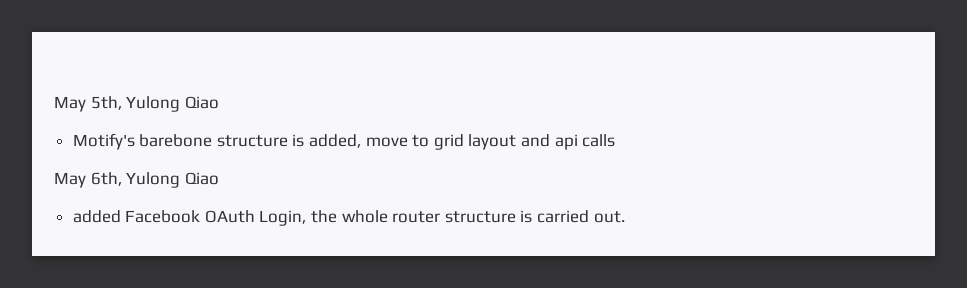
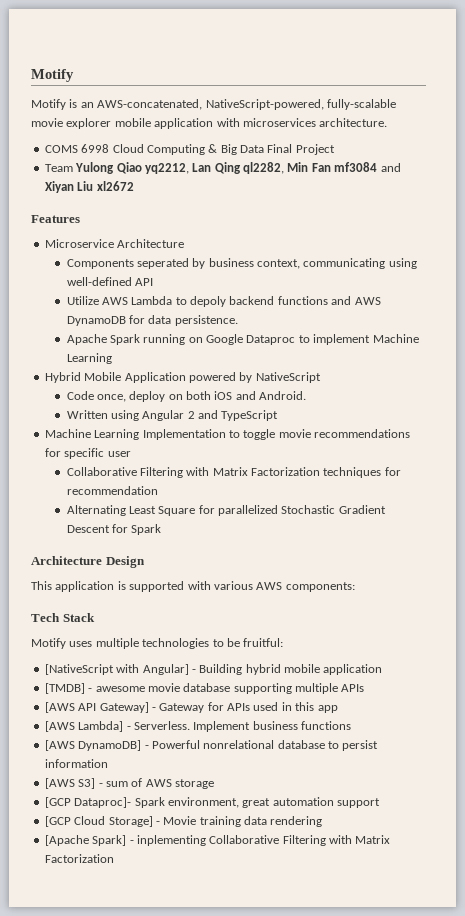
[54,96,219,112] [72,133,616,150] [54,172,219,188] [72,210,625,226] May 5th, Yulong Qiao // Motify's barebone structure is added, move to grid layout and api calls // May 6th, Yulong Qiao // added Facebook OAuth Login, the whole router structure is carried out. -> [31,69,74,82] [31,99,396,110] [31,118,388,129] [44,144,335,155] [44,162,401,174] [44,181,134,193] [31,215,80,223] [44,239,185,248] [66,258,417,269] [66,277,153,286] [66,296,381,307] [66,315,238,326] [66,334,419,345] [66,353,112,364] [44,372,321,383] [66,391,307,402] [66,410,279,421] [44,429,410,440] [44,448,131,459] [66,467,401,478] [66,486,158,495] [66,505,386,516] [66,524,162,535] [31,556,145,568] [31,581,355,592] [31,613,95,622] [31,638,284,649] [44,664,383,675] [44,683,365,694] [44,702,338,713] [44,721,351,732] [44,740,379,751] [44,759,108,768] [44,778,214,789] [44,797,380,808] [44,816,323,827] [44,835,391,846] [44,854,114,863] Motify // Motify is an AWS-concatenated, NativeScript-powered, fully-scalable movie explorer mobile application with microservices architecture. // COMS 6998 Cloud Computing & Big Data Final Project // Team Yulong Qiao yq2212, Lan Qing ql2282, Min Fan mf3084 and Xiyan Liu xl2672 // Features // Microservice Architecture // Components seperated by business context, communicating using well-defined API // Utilize AWS Lambda to depoly backend functions and AWS DynamoDB for data persistence. // Apache Spark running on Google Dataproc to implement Machine Learning // Hybrid Mobile Application powered by NativeScript // Code once, deploy on both iOS and Android. // Written using Angular 2 and TypeScript // Machine Learning Implementation to toggle movie recommendations for specific user // Collaborative Filtering with Matrix Factorization techniques for recommendation // Alternating Least Square for parallelized Stochastic Gradient Descent for Spark // Architecture Design // This application is supported with various AWS components: // Tech Stack // Motify uses multiple technologies to be fruitful: // [NativeScript with Angular] - Building hybrid mobile application // [TMDB] - awesome movie database supporting multiple APIs // [AWS API Gateway] - Gateway for APIs used in this app // [AWS Lambda] - Serverless. Implement business functions // [AWS DynamoDB] - Powerful nonrelational database to persist information // [AWS S3] - sum of AWS storage // [GCP Dataproc]- Spark environment, great automation support // [GCP Cloud Storage] - Movie training data rendering // [Apache Spark] - inplementing Collaborative Filtering with Matrix Factorization

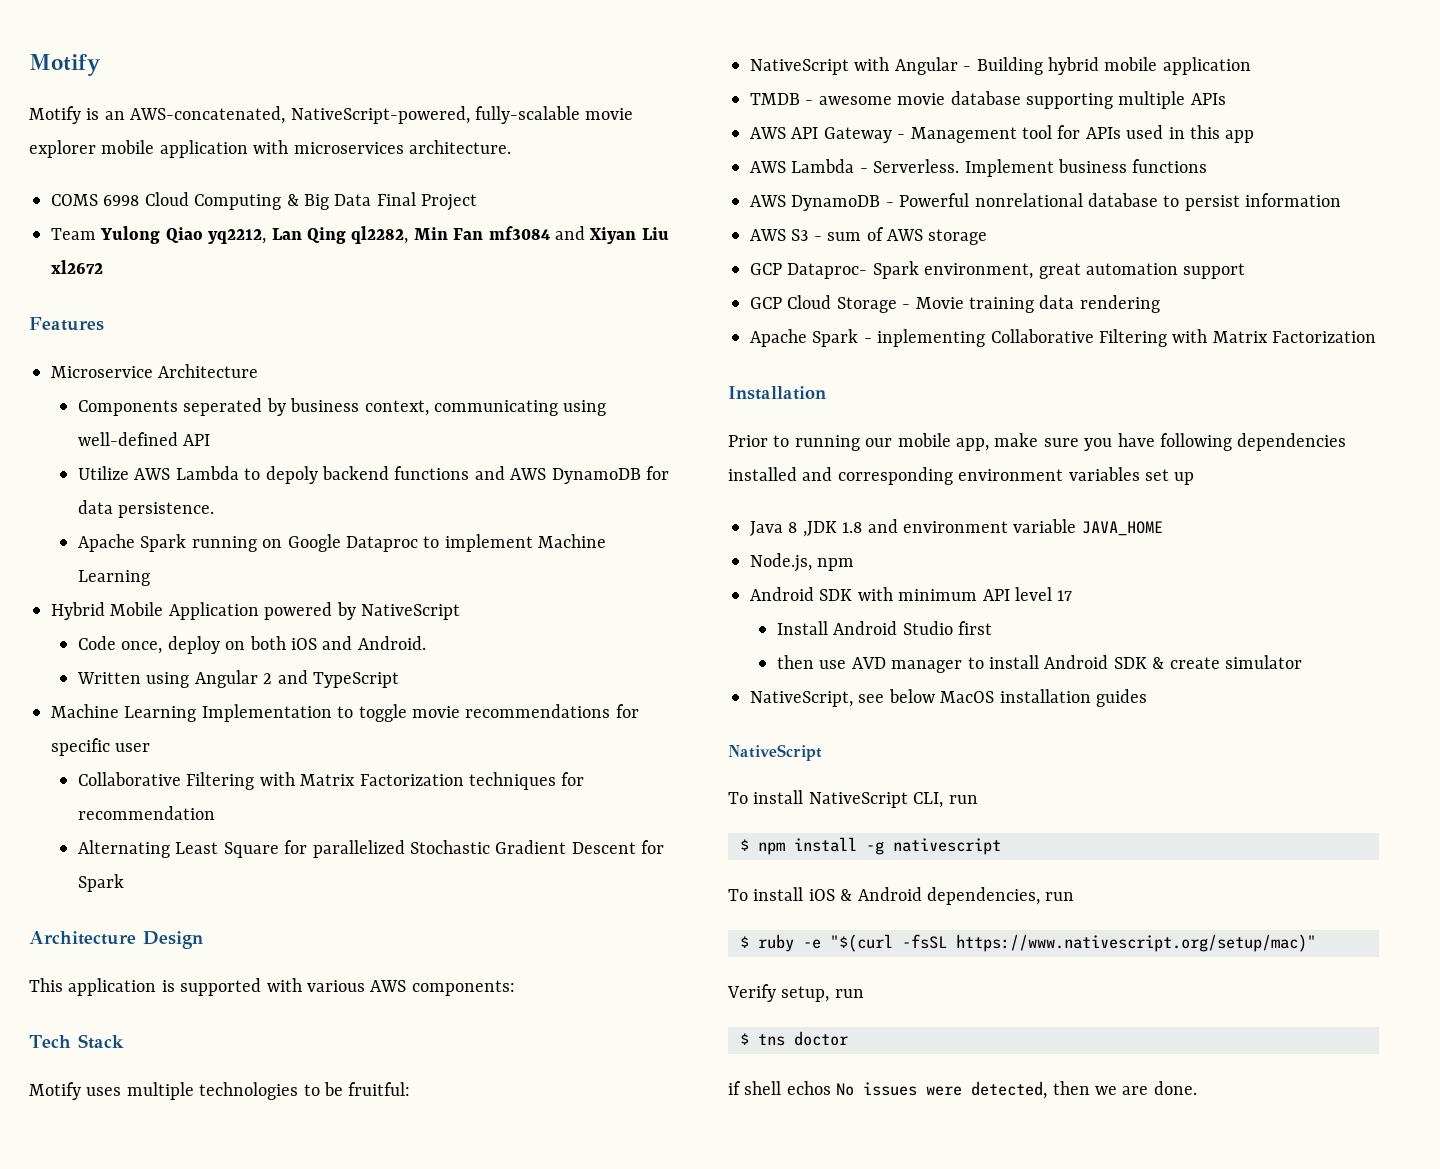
[44,664,189,675] [NativeScript with Angular] -> [750,57,958,75] NativeScript with Angular
[44,683,85,694] [TMDB] -> [750,93,800,105] TMDB
[44,702,205,713] [AWS API Gateway] - Gateway -> [750,125,1052,143] AWS API Gateway - Management tool
[44,721,124,732] [AWS Lambda] -> [750,159,855,173] AWS Lambda
[44,740,142,751] [AWS DynamoDB] -> [750,195,881,211] AWS DynamoDB
[44,778,96,789] [AWS S3] -> [750,229,809,241] AWS S3
[44,797,132,808] [GCP Dataproc]- -> [750,263,868,279] GCP Dataproc-
[44,816,153,827] [GCP Cloud Storage] -> [750,295,897,313] GCP Cloud Storage
[44,835,127,846] [Apache Spark] -> [750,329,859,347] Apache Spark
(114, 858) none -> [728,386,826,400] [728,433,1347,451] [728,467,1195,485] [750,519,1163,537] [750,553,855,572] [750,587,1073,601] [777,621,993,635] [777,655,1303,673] [750,689,1147,707] [728,744,822,761] [728,790,978,808] [740,837,1001,855] [728,887,1075,905] [740,934,1316,952] [727,984,864,1002] [740,1031,848,1046] [728,1081,1197,1099] // Installation // Prior to running our mobile app, make sure you have following dependencies installed and corresponding environment variables set up // Java 8 ,JDK 1.8 and environment variable JAVA_HOME // Node.js, npm // Android SDK with minimum API level 17 // Install Android Studio first // then use AVD manager to install Android SDK & create simulator // NativeScript, see below MacOS installation guides // NativeScript // To install NativeScript CLI, run // $ npm install -g nativescript // To install iOS & Android dependencies, run // $ ruby -e "$(curl -fsSL https://www.nativescript.org/setup/mac)" // Verify setup, run // $ tns doctor // if shell echos No issues were detected, then we are done.

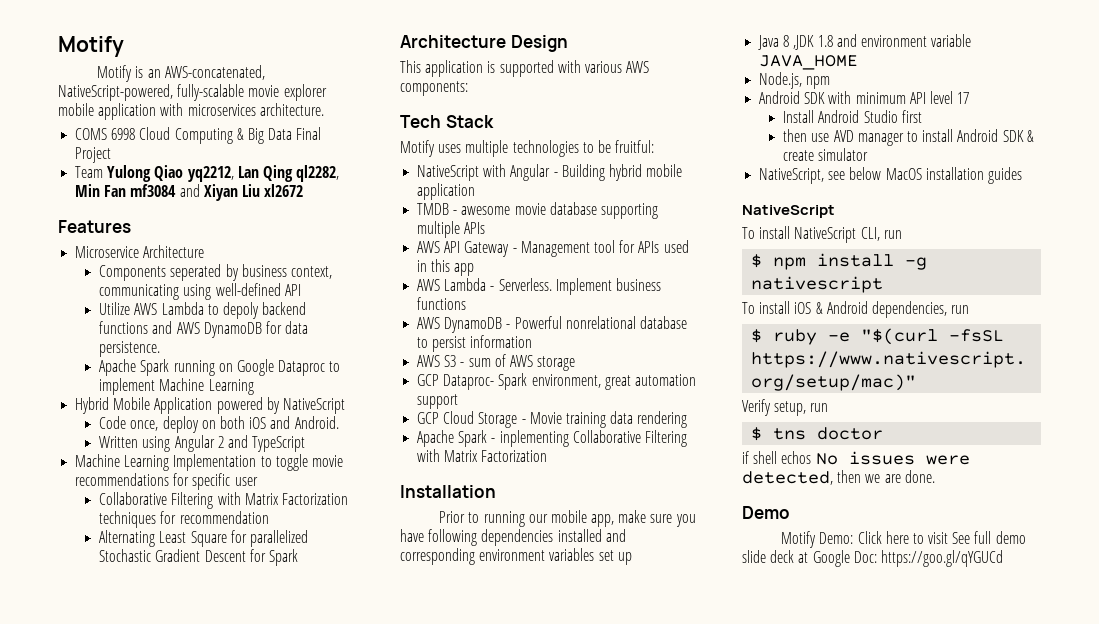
(1197, 1088) none -> [742,506,790,519] [781,531,1026,548] [742,550,1003,567] // Demo // Motify Demo: Click here to visit See full demo slide deck at Google Doc: https://goo.gl/qYGUCd

